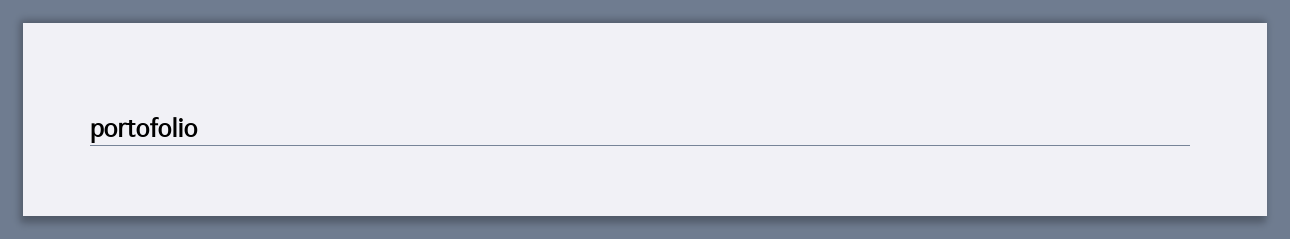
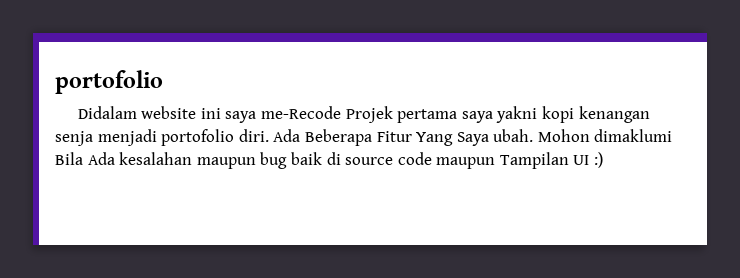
[90,117,198,143] portofolio -> [55,70,163,94] [77,106,650,123] [55,129,673,146] [55,152,604,169] portofolio // Didalam website ini saya me-Recode Projek pertama saya yakni kopi kenangan senja menjadi portofolio diri. Ada Beberapa Fitur Yang Saya ubah. Mohon dimaklumi Bila Ada kesalahan maupun bug baik di source code maupun Tampilan UI :)

